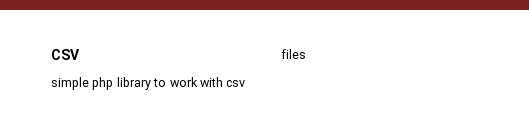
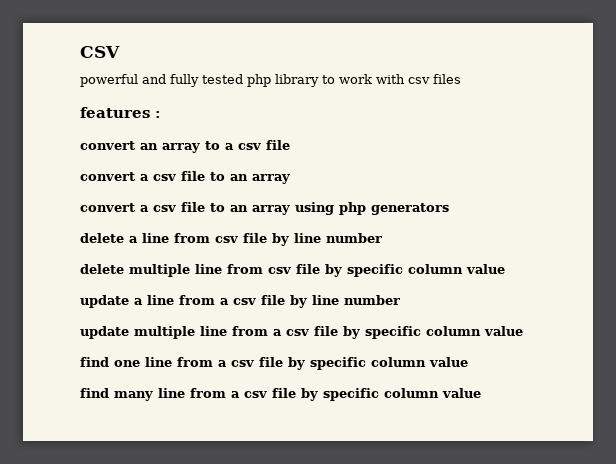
[51,77,89,90] simple -> [80,74,243,87] powerful and fully tested
(306, 54) none -> [80,107,161,118] [80,140,290,153] [80,171,290,184] [80,202,449,215] [80,233,382,246] [80,264,505,277] [80,295,400,308] [80,326,523,339] [80,357,468,370] [80,388,481,401] // features : // convert an array to a csv file // convert a csv file to an array // convert a csv file to an array using php generators // delete a line from csv file by line number // delete multiple line from csv file by specific column value // update a line from a csv file by line number // update multiple line from a csv file by specific column value // find one line from a csv file by specific column value // find many line from a csv file by specific column value

